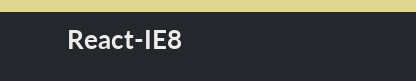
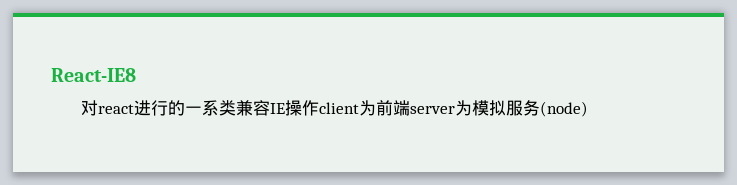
(182, 39) none -> [81,100,589,117] // 对react进行的一系类兼容IE操作client为前端server为模拟服务(node)

